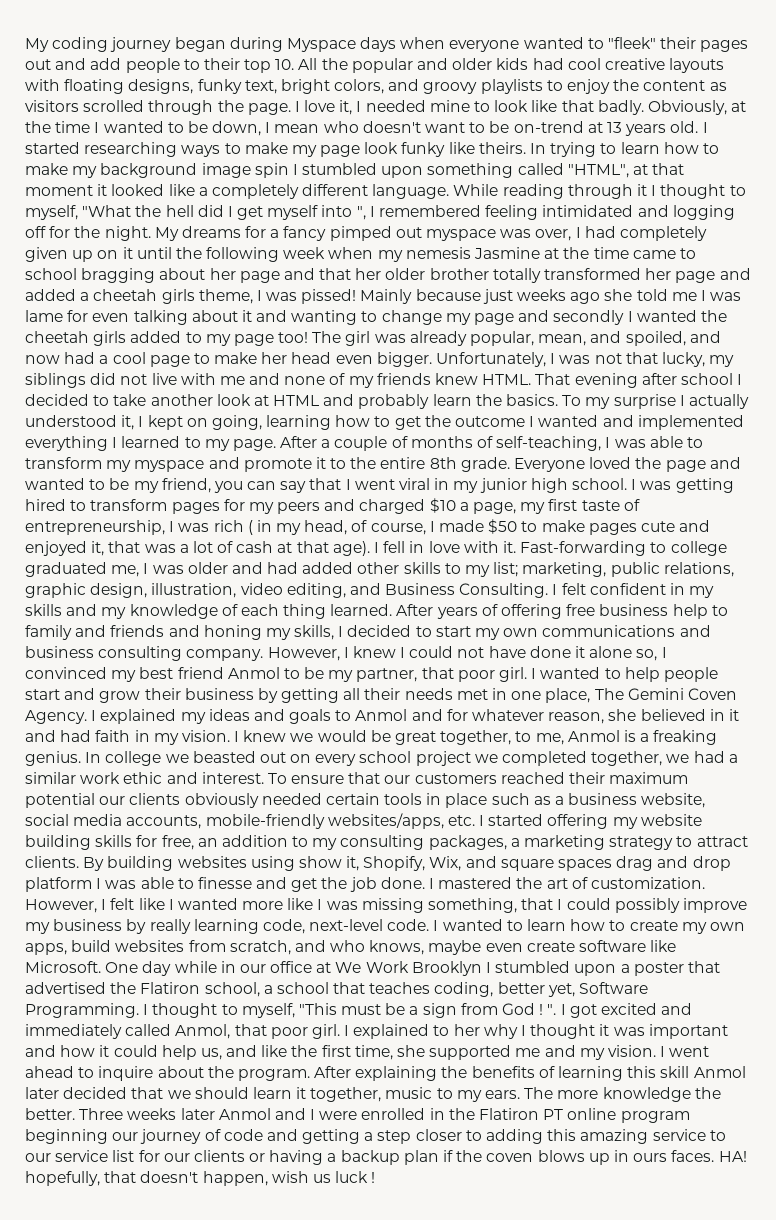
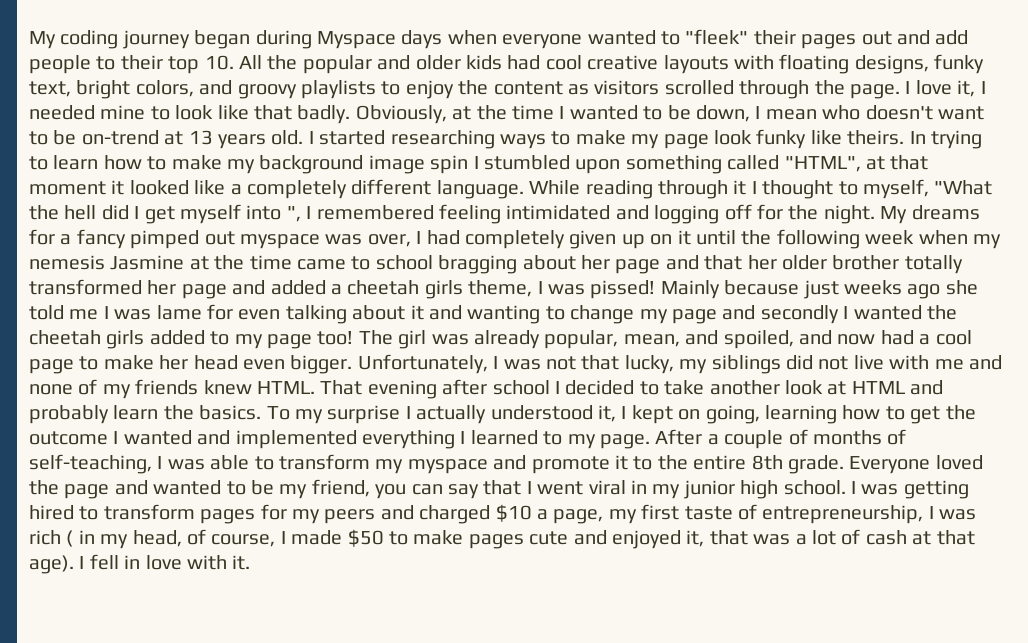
[520,541,727,556] [25,562,734,577] [25,583,715,598] [25,604,728,619] [25,625,711,640] [25,646,667,661] [25,667,718,682] [25,688,737,703] [25,709,739,724] [25,730,718,745] [25,751,738,766] [25,772,689,784] [25,793,706,808] [25,813,702,829] [25,835,748,850] [25,856,731,871] [25,877,705,892] [25,898,747,913] [25,919,745,934] [25,940,677,955] [25,961,720,976] [25,982,649,997] [25,1003,693,1018] [25,1024,728,1039] [25,1045,710,1060] [25,1066,746,1081] [25,1087,721,1102] [25,1108,690,1123] [25,1129,726,1144] [25,1150,747,1165] [25,1171,376,1186] Fast-forwarding to college graduated me, I was older and had added other skills to my list; marketing, public relations, graphic design, illustration, video editing, and Business Consulting. I felt confident in my skills and my knowledge of each thing learned. After years of offering free business help to family and friends and honing my skills, I decided to start my own communications and business consulting company. However, I knew I could not have done it alone so, I convinced my best friend Anmol to be my partner, that poor girl. I wanted to help people start and grow their business by getting all their needs met in one place, The Gemini Coven Agency. I explained my ideas and goals to Anmol and for whatever reason, she believed in it and had faith in my vision. I knew we would be great together, to me, Anmol is a freaking genius. In college we beasted out on every school project we completed together, we had a similar work ethic and interest. To ensure that our customers reached their maximum potential our clients obviously needed certain tools in place such as a business website, social media accounts, mobile-friendly websites/apps, etc. I started offering my website building skills for free, an addition to my consulting packages, a marketing strategy to attract clients. By building websites using show it, Shopify, Wix, and square spaces drag and drop platform I was able to finesse and get the job done. I mastered the art of customization. However, I felt like I wanted more like I was missing something, that I could possibly improve my business by really learning code, next-level code. I wanted to learn how to create my own apps, build websites from scratch, and who knows, maybe even create software like Microsoft. One day while in our office at We Work Brooklyn I stumbled upon a poster that advertised the Flatiron school, a school that teaches coding, better yet, Software Programming. I thought to myself, "This must be a sign from God ! ". I got excited and immediately called Anmol, that poor girl. I explained to her why I thought it was important and how it could help us, and like the first time, she supported me and my vision. I went ahead to inquire about the program. After explaining the benefits of learning this skill Anmol later decided that we should learn it together, music to my ears. The more knowledge the better. Three weeks later Anmol and I were enrolled in the Flatiron PT online program beginning our journey of code and getting a step closer to adding this amazing service to our service list for our clients or having a backup plan if the coven blows up in ours faces. HA! hopefully, that doesn't happen, wish us luck ! -> (251, 562) none

